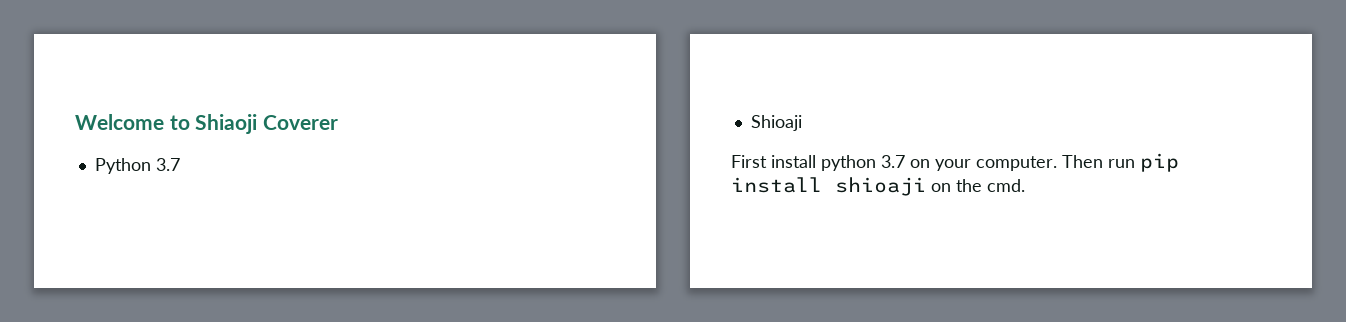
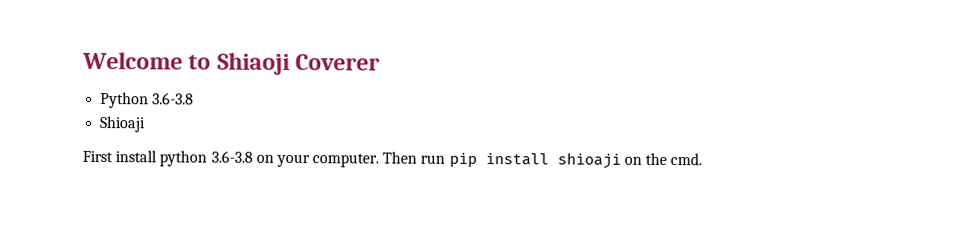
[155,158,180,171] 3.7 -> [152,92,195,105] 3.6-3.8
[881,155,905,168] 3.7 -> [210,150,253,163] 3.6-3.8

